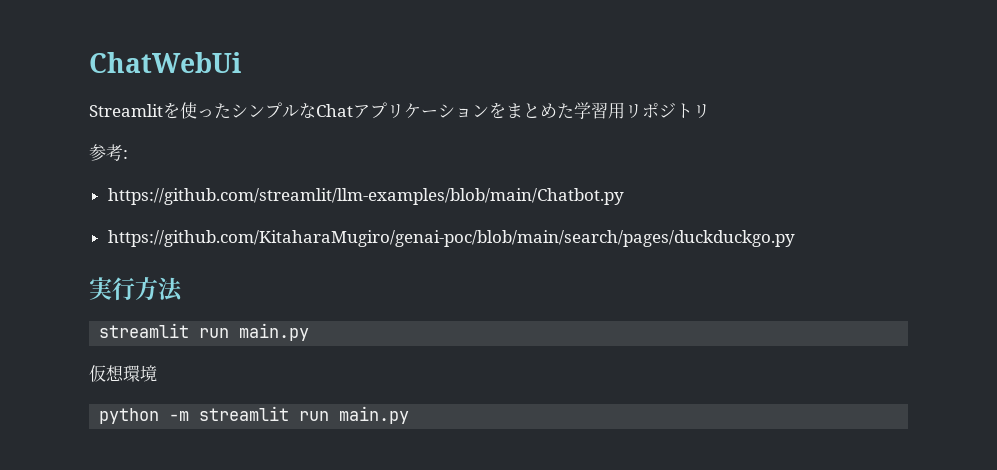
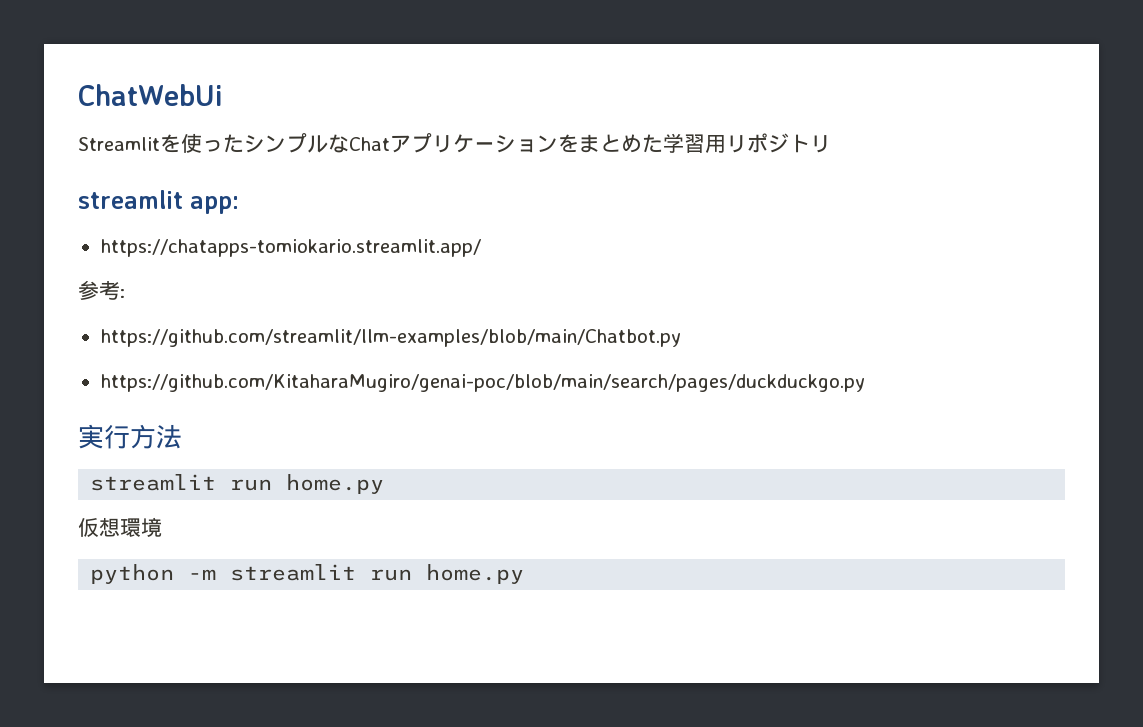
(710, 111) none -> [78,190,239,214] [100,239,481,257] // streamlit app: // https://chatapps-tomiokario.streamlit.app/
[239,323,310,341] main.py -> [286,474,385,494] home.py
[339,406,410,424] main.py -> [426,564,525,584] home.py

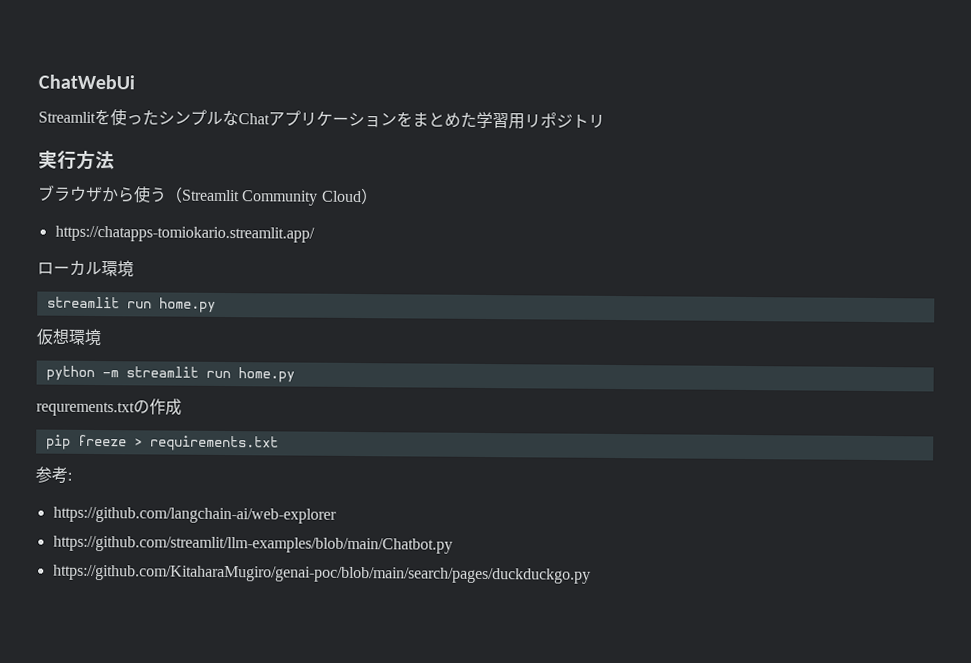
[78,190,239,214] [100,239,481,257] [78,280,125,300] [100,329,681,347] [100,374,865,392] [78,424,182,449] streamlit app: // https://chatapps-tomiokario.streamlit.app/ // 参考: // https://github.com/streamlit/llm-examples/blob/main/Chatbot.py // https://github.com/KitaharaMugiro/genai-poc/blob/main/search/pages/duckduckgo.py // 実行方法 -> [38,149,115,170] [37,184,378,206] [54,225,315,243] [37,260,134,278] 実行方法 // ブラウザから使う（Streamlit Community Cloud） // https://chatapps-tomiokario.streamlit.app/ // ローカル環境
(525, 574) none -> [36,398,182,417] [45,434,279,452] [35,466,72,484] [52,506,337,524] [52,535,453,554] [52,564,591,584] // requrements.txtの作成 // pip freeze > requirements.txt // 参考: // https://github.com/langchain-ai/web-explorer // https://github.com/streamlit/llm-examples/blob/main/Chatbot.py // https://github.com/KitaharaMugiro/genai-poc/blob/main/search/pages/duckduckgo.py

